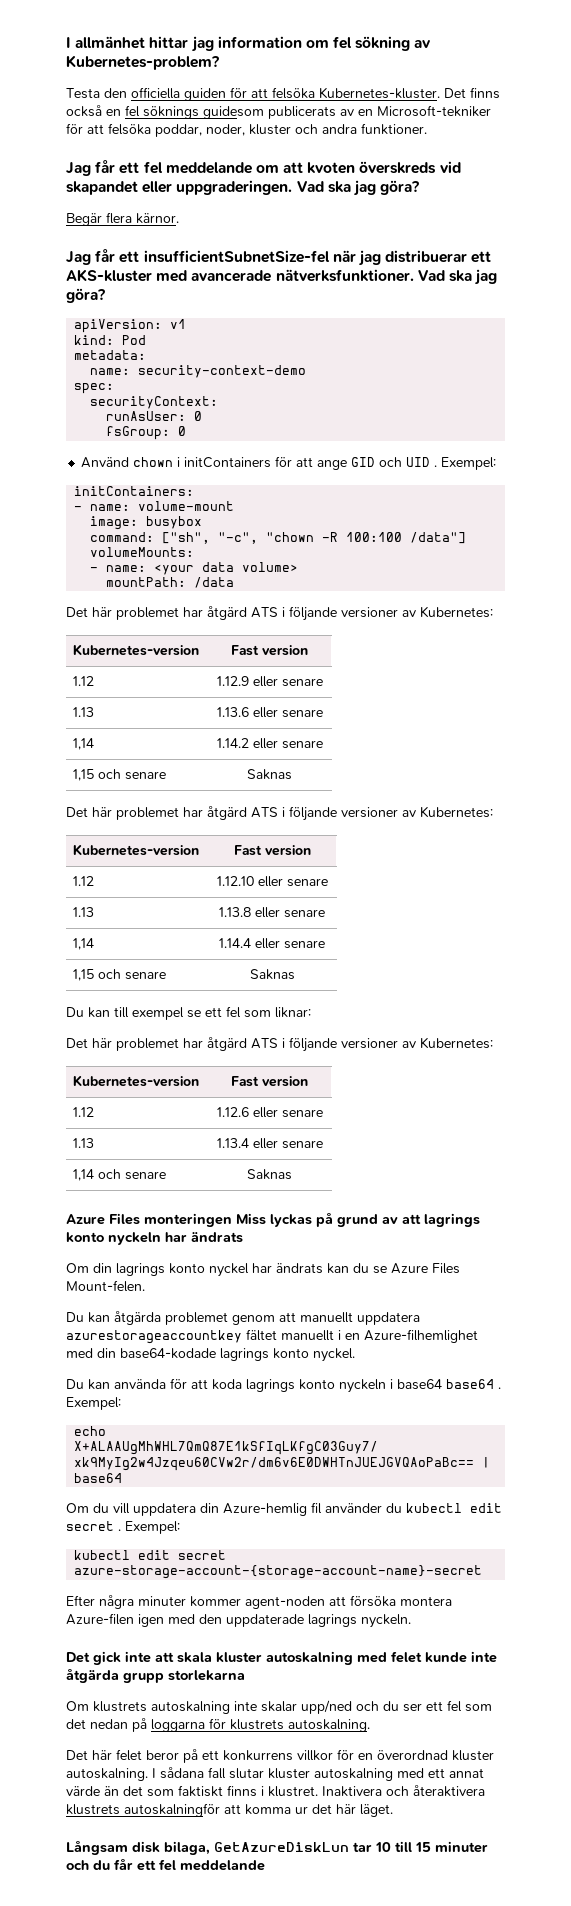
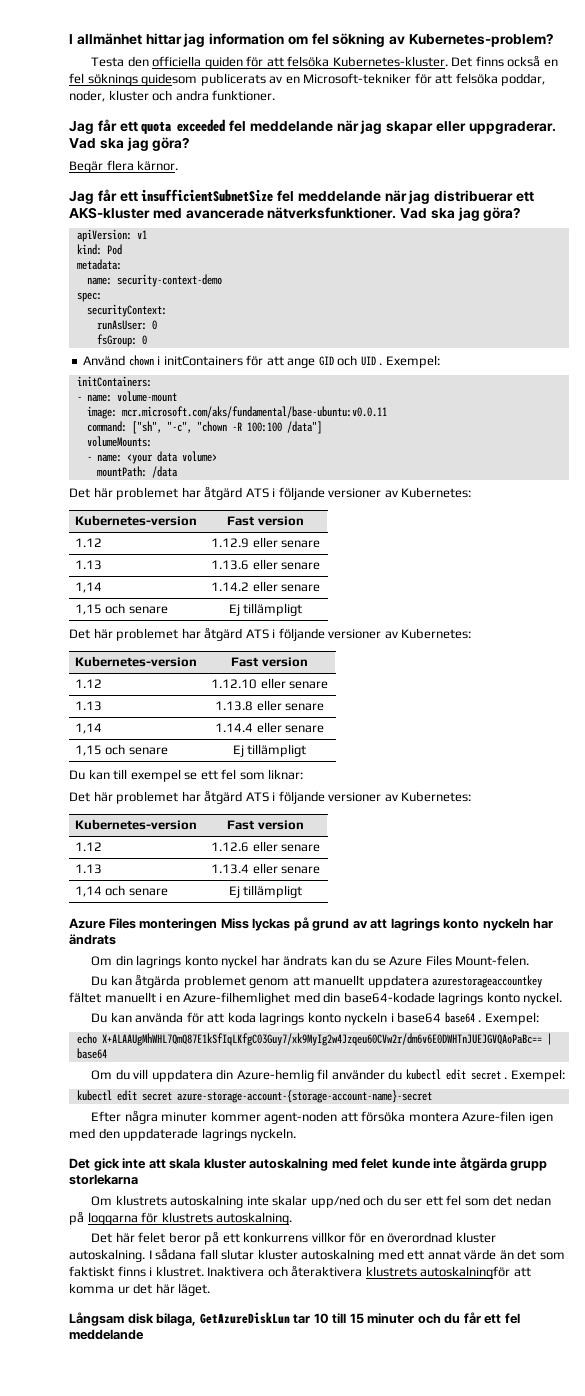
[143,161,461,174] [66,180,293,195] fel meddelande om att kvoten överskreds vid skapandet eller uppgraderingen. -> [141,119,556,134] quota exceeded fel meddelande när jag skapar eller uppgraderar.
[143,250,330,263] insufficientSubnetSize-fel -> [141,189,381,202] insufficientSubnetSize fel meddelande
[146,516,203,529] busybox -> [121,406,387,418] mcr.microsoft.com/aks/fundamental/base-ubuntu:v0.0.11
[247,769,292,780] Saknas -> [228,603,303,616] Ej tillämpligt
[249,969,295,980] Saknas -> [232,744,307,757] Ej tillämpligt
[247,1169,292,1180] Saknas -> [228,885,303,898] Ej tillämpligt

